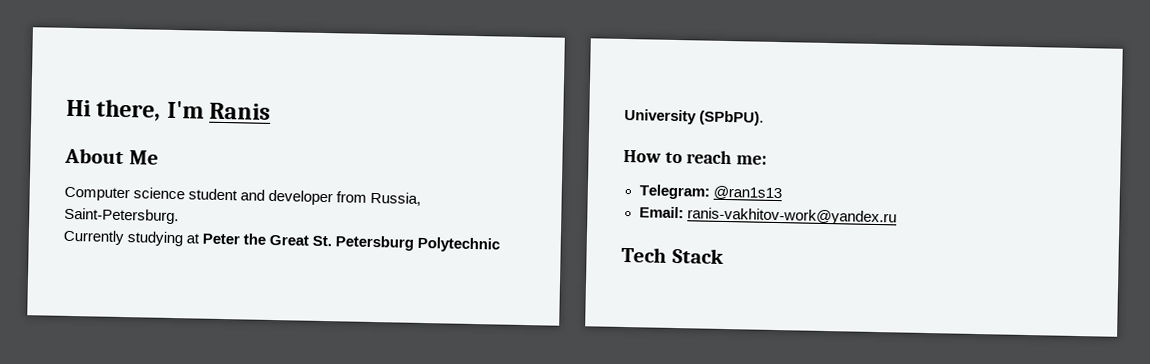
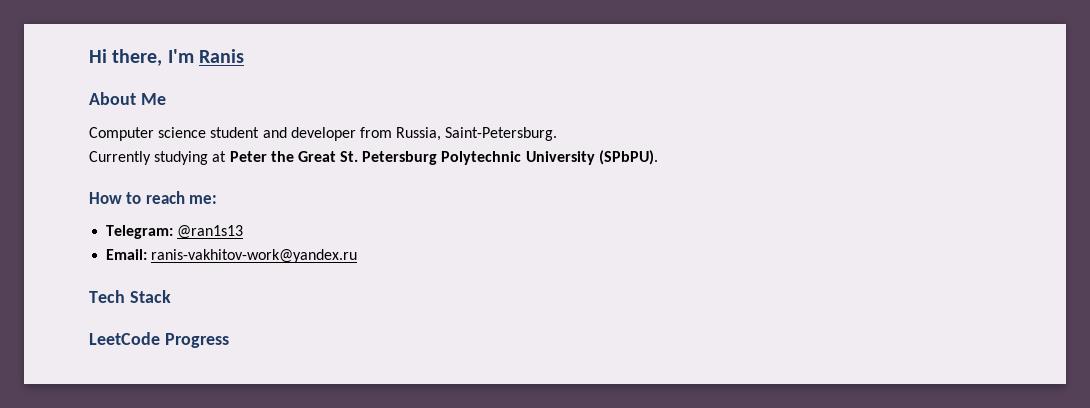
(724, 255) none -> [89,332,229,348] // LeetCode Progress

